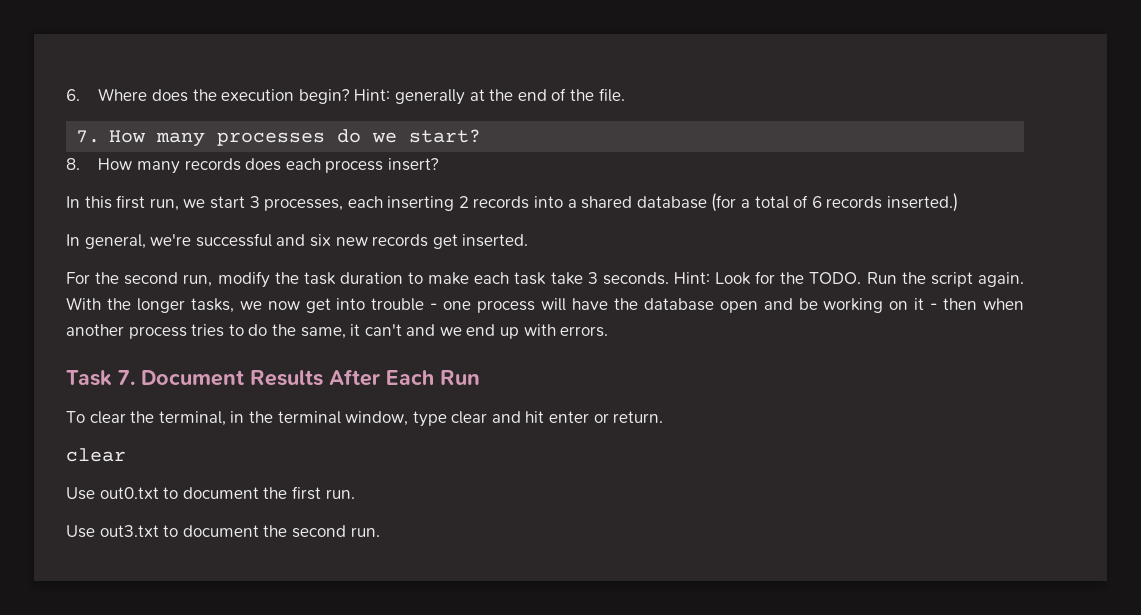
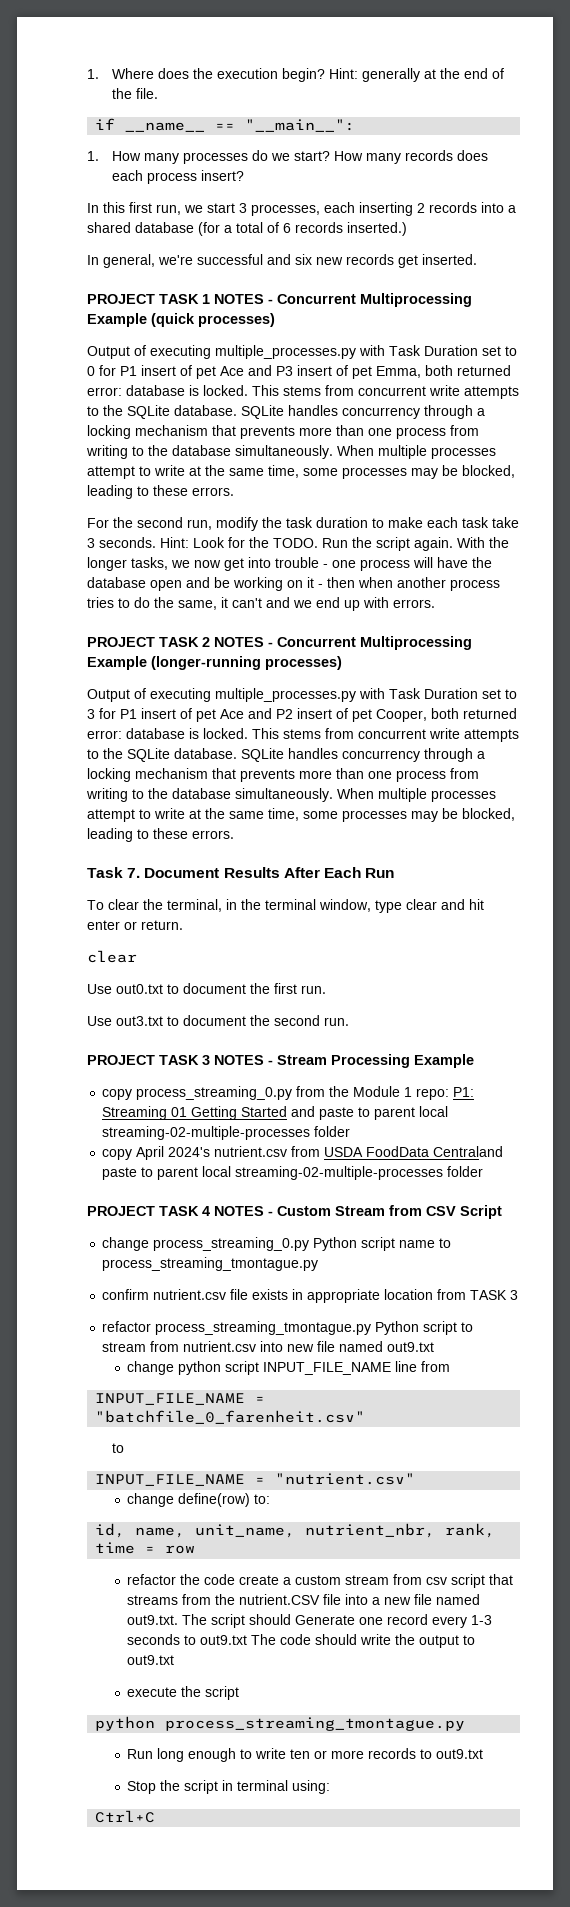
[66,89,80,101] 6. -> [87,69,99,79] 1.
[76,130,101,143] 7. -> [95,118,356,132] [87,151,99,161] if __name__ == "__main__": // 1.
[66,158,80,170] // 8. -> (331, 156) none
(529, 240) none -> [87,293,472,307] [87,313,275,327] [87,345,517,359] [87,365,511,379] [87,385,519,399] [87,405,485,419] [87,425,479,439] [86,445,496,459] [87,465,515,479] [87,485,234,499] // PROJECT TASK 1 NOTES - Concurrent Multiprocessing Example (quick processes) // Output of executing multiple_processes.py with Task Duration set to 0 for P1 insert of pet Ace and P3 insert of pet Emma, both returned error: database is locked. This stems from concurrent write attempts to the SQLite database. SQLite handles concurrency through a locking mechanism that prevents more than one process from writing to the database simultaneously. When multiple processes attempt to write at the same time, some processes may be blocked, leading to these errors.
(609, 331) none -> [87,636,472,650] [87,656,342,670] [87,688,517,702] [87,708,517,722] [87,728,519,742] [87,748,485,762] [87,768,479,782] [86,788,496,802] [87,808,515,822] [87,828,234,842] // PROJECT TASK 2 NOTES - Concurrent Multiprocessing Example (longer-running processes) // Output of executing multiple_processes.py with Task Duration set to 3 for P1 insert of pet Ace and P2 insert of pet Cooper, both returned error: database is locked. This stems from concurrent write attempts to the SQLite database. SQLite handles concurrency through a locking mechanism that prevents more than one process from writing to the database simultaneously. When multiple processes attempt to write at the same time, some processes may be blocked, leading to these errors.
(380, 532) none -> [87,1054,474,1068] [102,1086,475,1100] [102,1106,449,1120] [102,1126,351,1140] [102,1146,504,1160] [102,1166,484,1180] [87,1205,502,1219] [102,1237,452,1251] [102,1257,319,1271] [102,1289,519,1303] [102,1321,474,1335] [102,1341,435,1352] [127,1361,451,1375] [95,1393,266,1405] [95,1410,366,1424] [112,1443,125,1453] [95,1473,416,1486] [127,1493,271,1507] [95,1523,496,1538] [95,1542,196,1554] [127,1574,514,1588] [127,1594,481,1605] [127,1614,493,1628] [127,1634,476,1648] [127,1655,175,1665] [127,1686,240,1700] [95,1716,466,1731] [127,1748,484,1762] [127,1780,331,1794] [95,1810,156,1823] // PROJECT TASK 3 NOTES - Stream Processing Example // copy process_streaming_0.py from the Module 1 repo: P1: Streaming 01 Getting Started and paste to parent local streaming-02-multiple-processes folder // copy April 2024's nutrient.csv from USDA FoodData Centraland paste to parent local streaming-02-multiple-processes folder // PROJECT TASK 4 NOTES - Custom Stream from CSV Script // change process_streaming_0.py Python script name to process_streaming_tmontague.py // confirm nutrient.csv file exists in appropriate location from TASK 3 // refactor process_streaming_tmontague.py Python script to stream from nutrient.csv into new file named out9.txt // change python script INPUT_FILE_NAME line from // INPUT_FILE_NAME = "batchfile_0_farenheit.csv" // to // INPUT_FILE_NAME = "nutrient.csv" // change define(row) to: // id, name, unit_name, nutrient_nbr, rank, time = row // refactor the code create a custom stream from csv script that streams from the nutrient.CSV file into a new file named out9.txt. The script should Generate one record every 1-3 seconds to out9.txt The code should write the output to out9.txt // execute the script // python process_streaming_tmontague.py // Run long enough to write ten or more records to out9.txt // Stop the script in terminal using: // Ctrl+C

